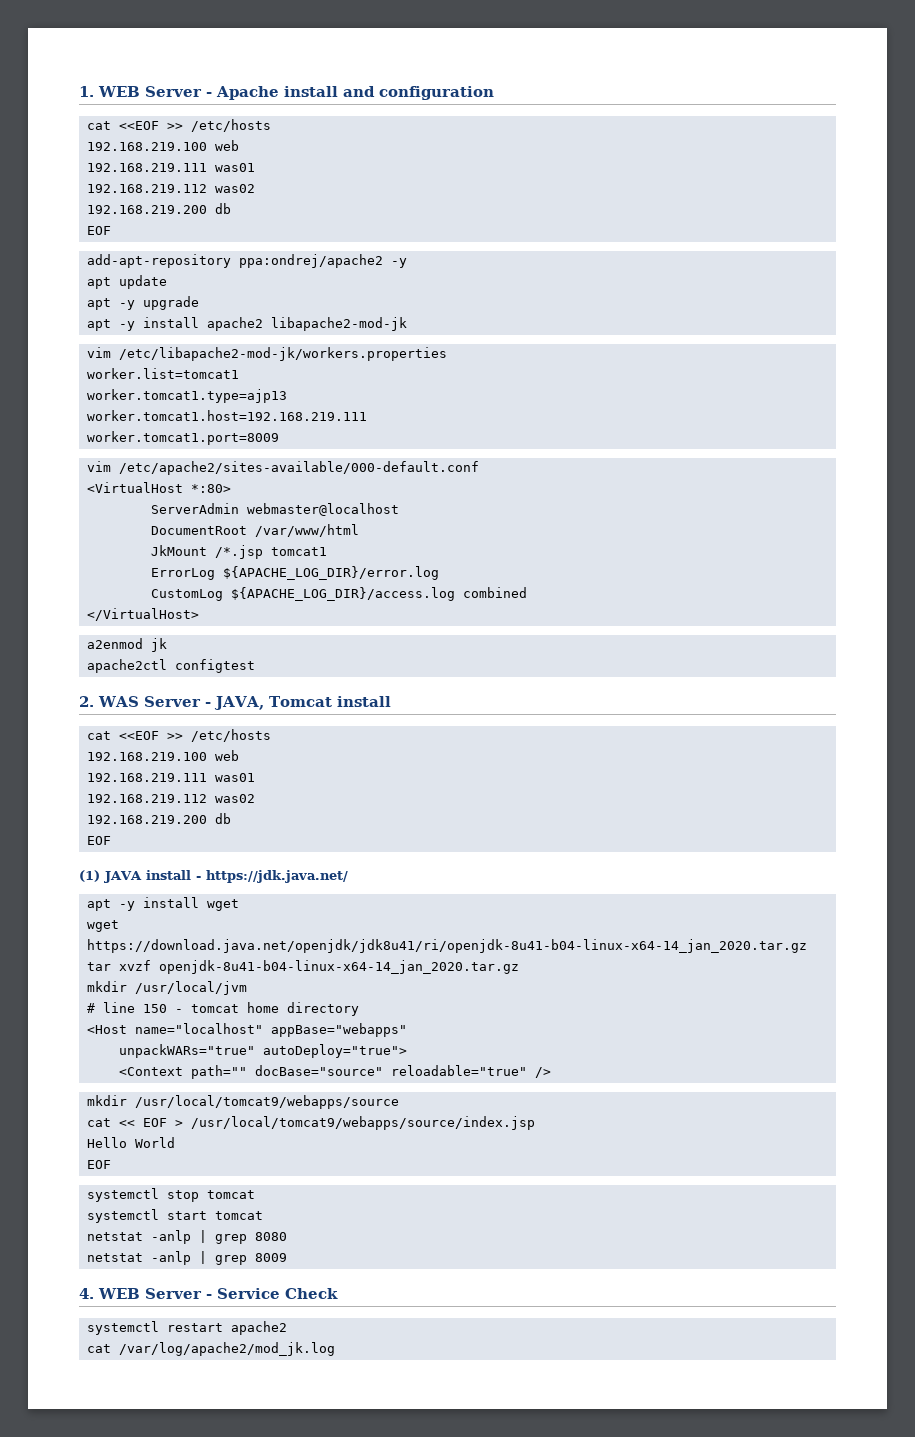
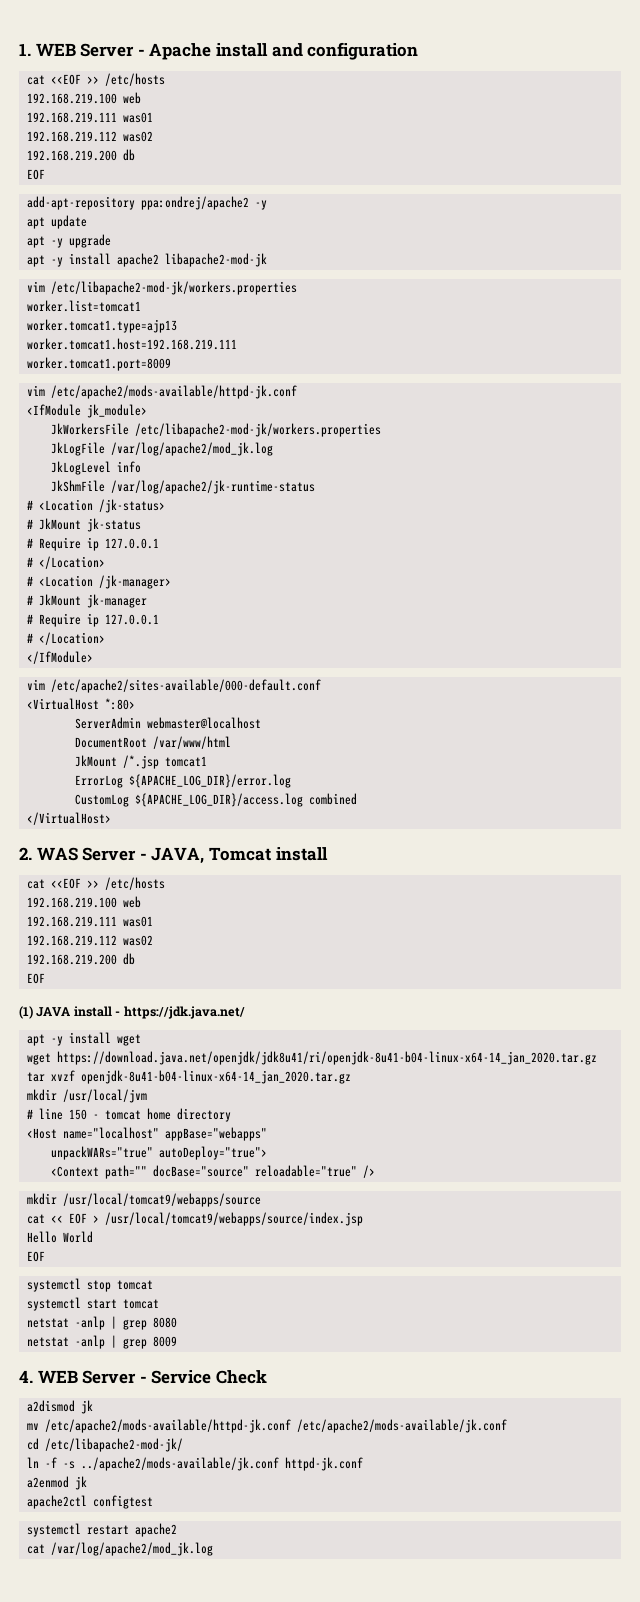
(279, 438) none -> [26,385,297,399] [26,404,147,418] [50,423,381,437] [50,442,273,456] [50,461,141,475] [50,480,315,494] [26,499,165,513] [26,518,141,532] [26,537,159,551] [26,556,105,569] [26,575,171,589] [26,594,147,608] [26,613,159,627] [26,632,105,645] [26,651,93,664] // vim /etc/apache2/mods-available/httpd-jk.conf // <IfModule jk_module> // JkWorkersFile /etc/libapache2-mod-jk/workers.properties // JkLogFile /var/log/apache2/mod_jk.log // JkLogLevel info // JkShmFile /var/log/apache2/jk-runtime-status // # <Location /jk-status> // # JkMount jk-status // # Require ip 127.0.0.1 // # </Location> // # <Location /jk-manager> // # JkMount jk-manager // # Require ip 127.0.0.1 // # </Location> // </IfModule>
[86,638,167,652] [86,659,255,673] // a2enmod jk // apache2ctl configtest -> (111, 818) none
(338, 1293) none -> [26,1400,93,1414] [26,1419,507,1433] [26,1438,183,1452] [26,1457,363,1471] [26,1476,87,1490] [26,1495,153,1509] // a2dismod jk // mv /etc/apache2/mods-available/httpd-jk.conf /etc/apache2/mods-available/jk.conf // cd /etc/libapache2-mod-jk/ // ln -f -s ../apache2/mods-available/jk.conf httpd-jk.conf // a2enmod jk // apache2ctl configtest

